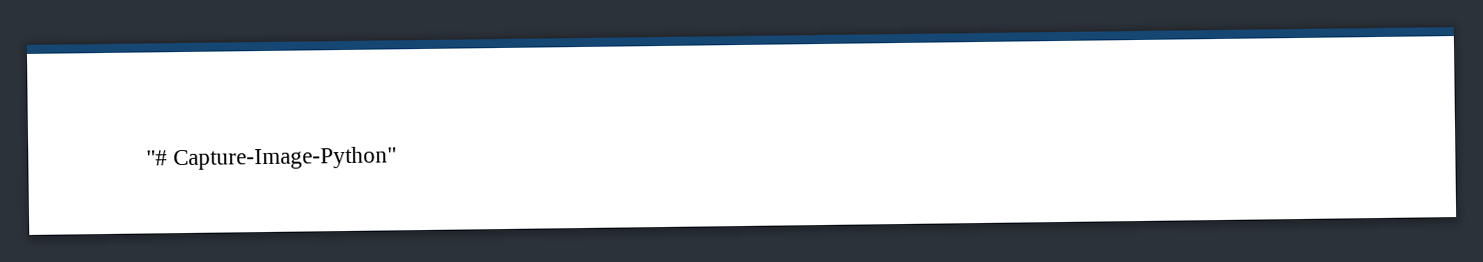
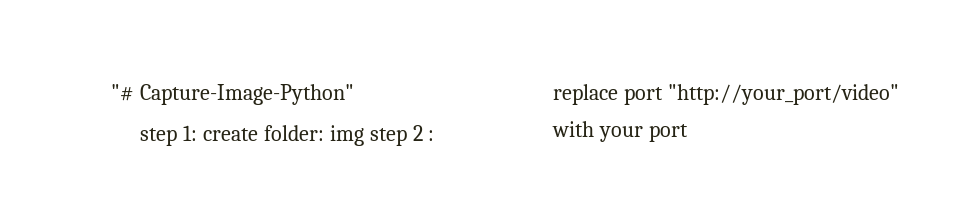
(398, 158) none -> [139,125,435,146] [553,84,899,105] [552,121,688,142] // step 1: create folder: img step 2 : replace port "http://your_port/video" with your port

